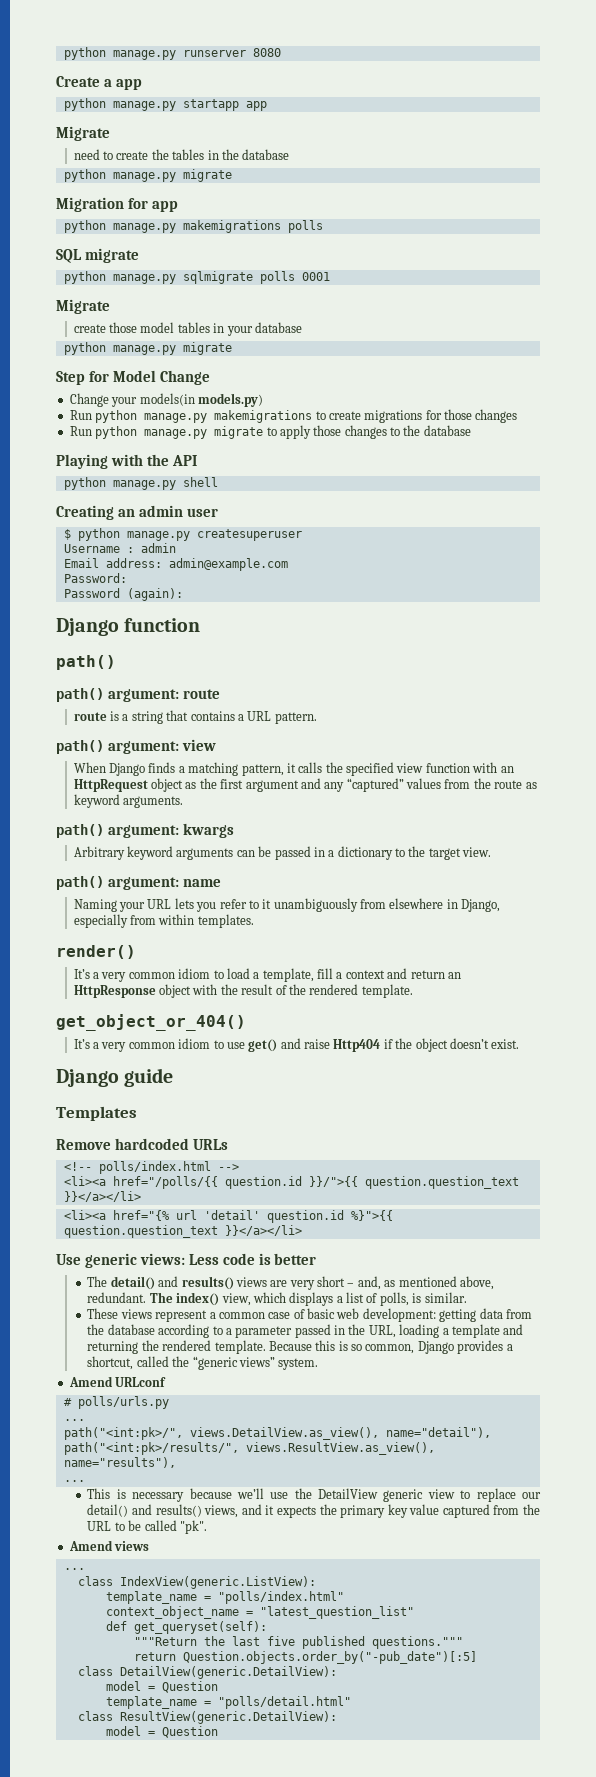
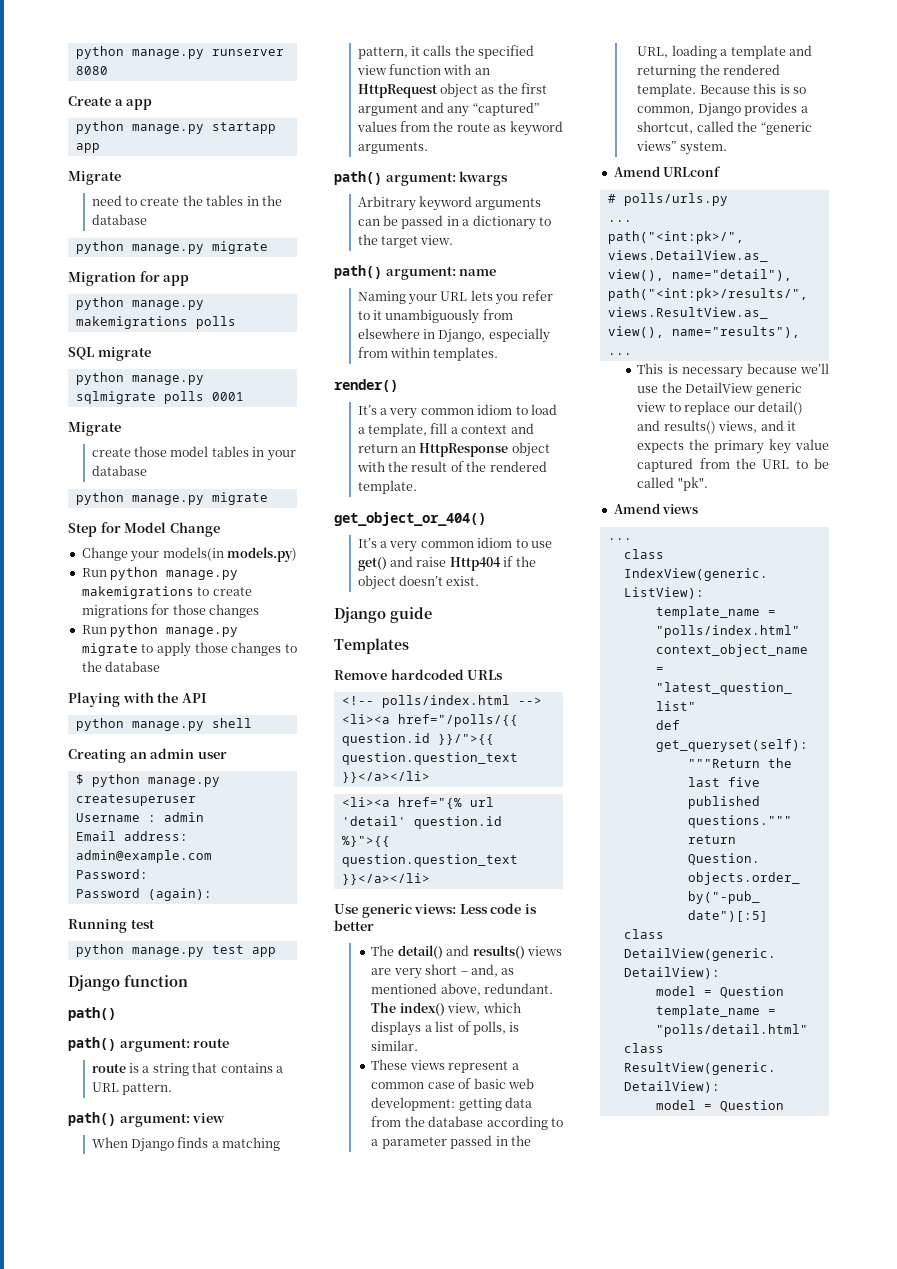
(183, 594) none -> [68,919,155,933] [75,944,276,957] // Running test // python manage.py test app

